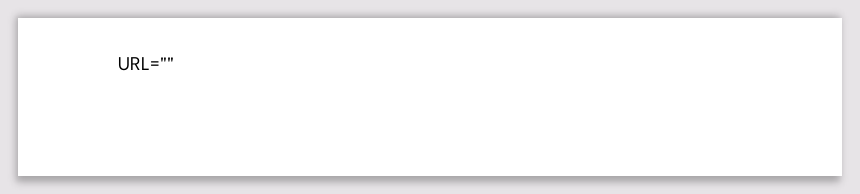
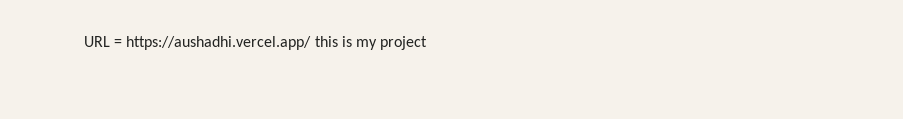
[118,57,174,71] URL="" -> [84,36,428,50] URL = https://aushadhi.vercel.app/ this is my project

